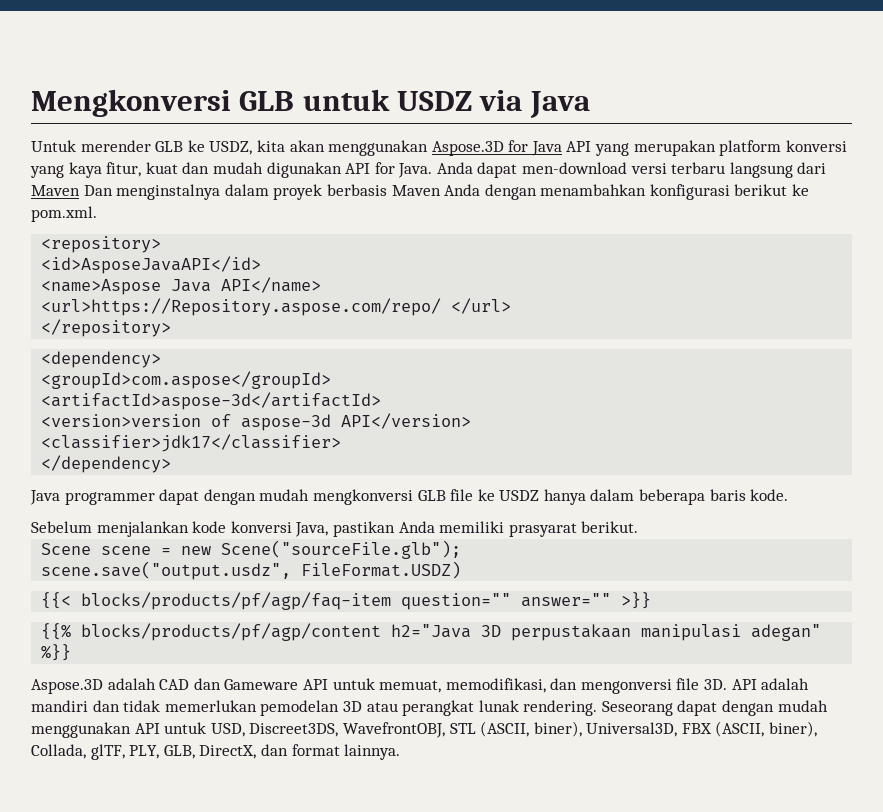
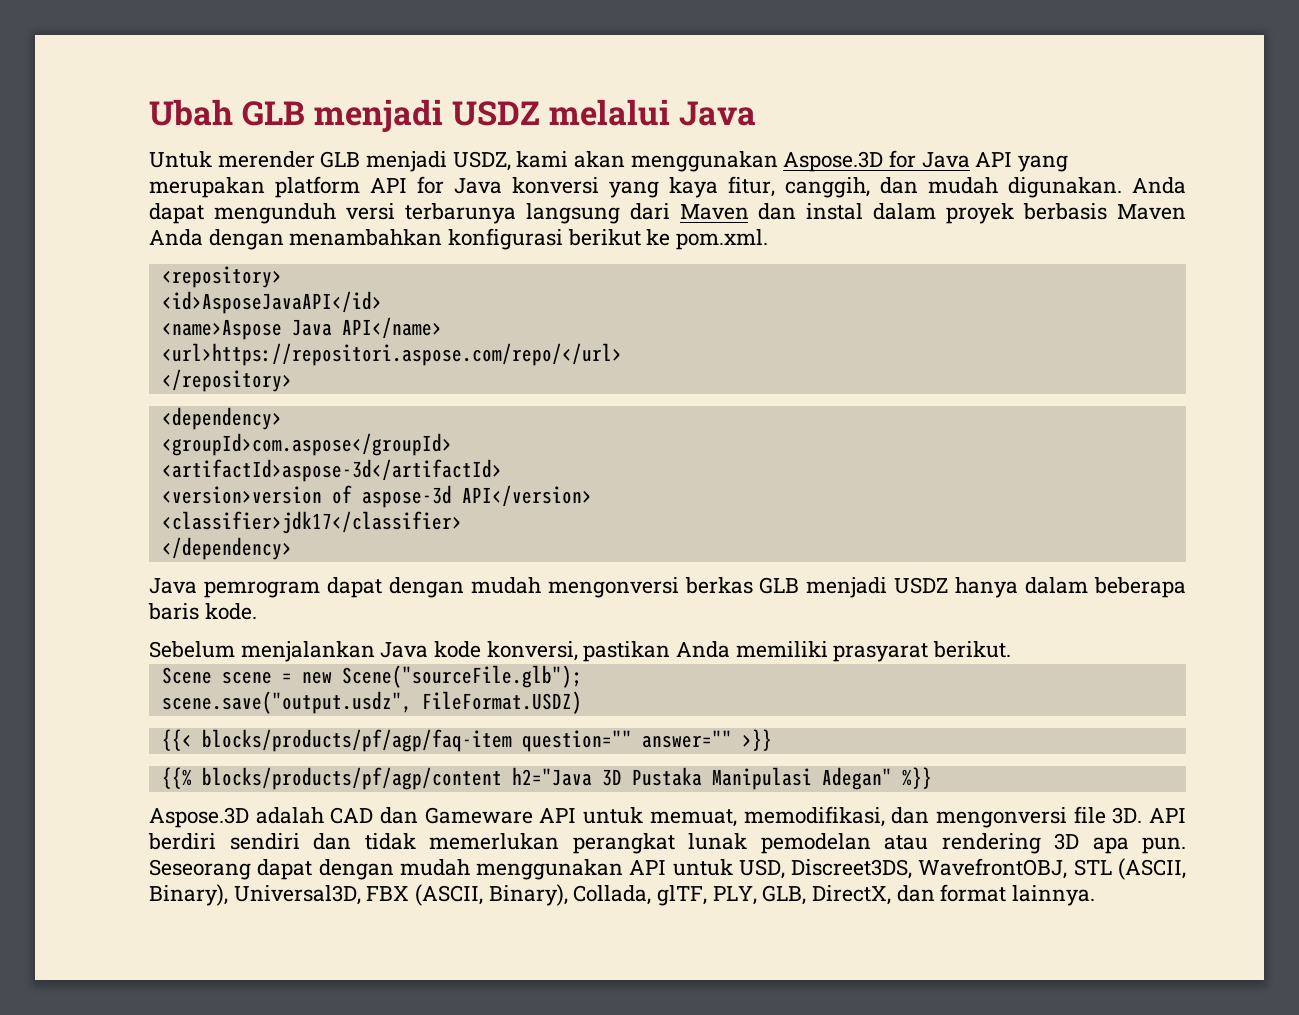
[31,89,523,117] Mengkonversi GLB untuk USDZ via -> [149,99,670,133] Ubah GLB menjadi USDZ melalui
[187,140,285,155] ke USDZ, kita -> [366,151,569,172] menjadi USDZ, kami
(782, 148) none -> [370,176,502,194] API for Java
[145,162,178,174] kuat -> [785,177,870,198] canggih,
[266,162,726,178] digunakan API for Java. Anda dapat men-download versi terbaru -> [1008,177,1186,198] [149,203,516,224] digunakan. Anda dapat mengunduh versi terbarunya
[83,184,221,200] Dan menginstalnya -> [758,203,864,220] dan instal
[41,298,512,316] <url>https://Repository.aspose.com/repo/ </url> -> [161,343,622,366] <url>https://repositori.aspose.com/repo/</url>
[64,489,495,505] programmer dapat dengan mudah mengkonversi GLB file ke -> [203,577,888,598] pemrogram dapat dengan mudah mengonversi berkas GLB menjadi
[192,521,329,537] kode konversi Java, -> [380,641,578,661] Java kode konversi,
[511,624,822,641] perpustakaan manipulasi adegan" -> [631,767,892,790] Pustaka Manipulasi Adegan"
[761,678,810,690] [31,700,88,712] adalah mandiri -> [148,833,300,850] berdiri sendiri
[260,700,598,716] pemodelan 3D atau perangkat lunak rendering. -> [572,833,1186,854] perangkat lunak pemodelan atau rendering 3D apa pun.
[533,721,582,737] biner), -> [149,884,228,906] Binary),
[769,721,818,737] biner), -> [488,884,568,906] Binary),

